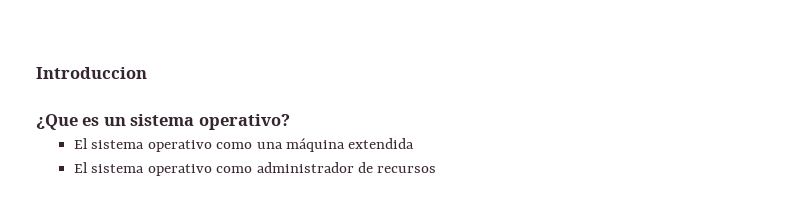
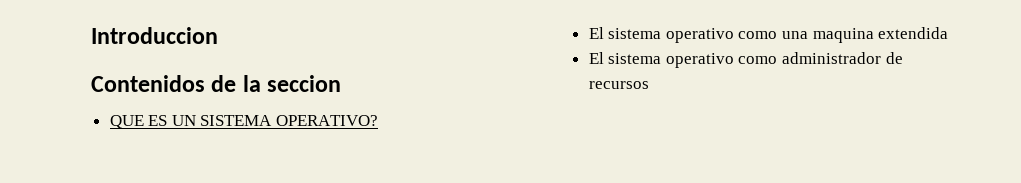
[36,114,290,130] ¿Que es un sistema operativo? -> [91,75,342,92] [109,115,379,129] Contenidos de la seccion // QUE ES UN SISTEMA OPERATIVO?
[286,138,346,152] máquina -> [812,28,874,43] maquina

